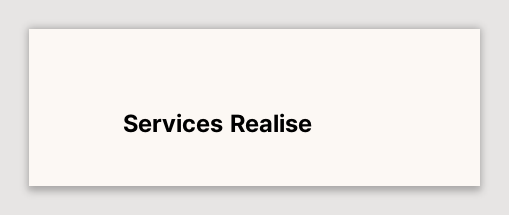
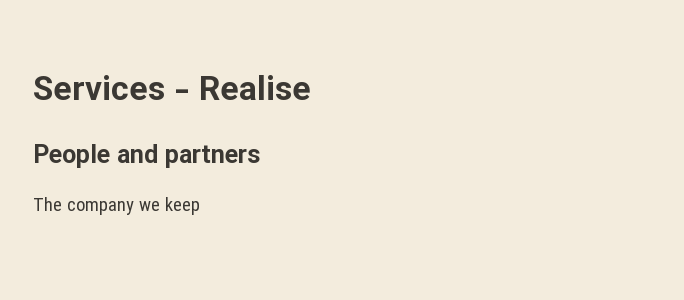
(223, 123) none -> [174,89,191,100] -
(312, 123) none -> [33,144,260,168] [33,197,200,215] // People and partners // The company we keep

